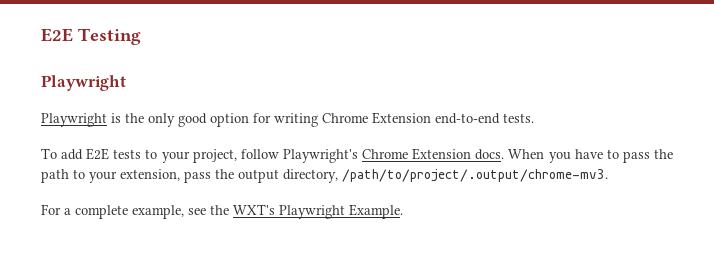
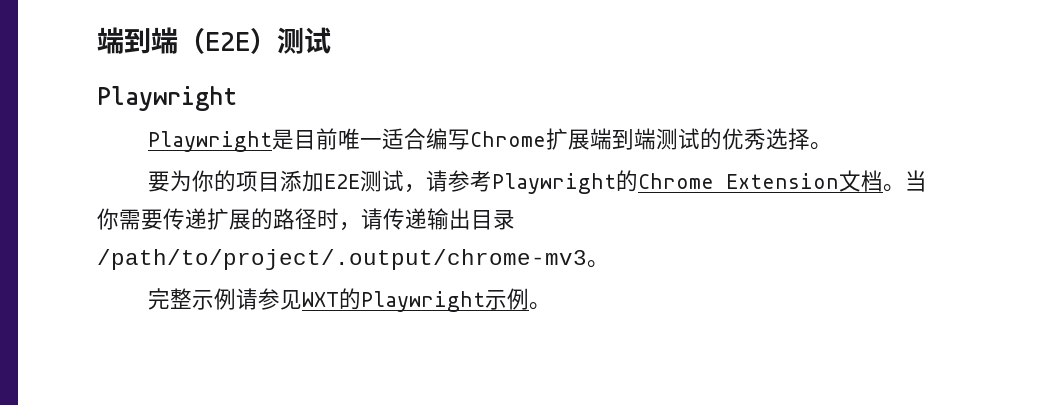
[41,28,141,45] [41,75,126,91] [41,112,534,127] [41,148,674,163] [41,169,608,183] [41,204,403,219] E2E Testing // Playwright // Playwright is the only good option for writing Chrome Extension end-to-end tests. // To add E2E tests to your project, follow Playwright's Chrome Extension docs. When you have to pass the path to your extension, pass the output directory, /path/to/project/.output/chrome-mv3. // For a complete example, see the WXT's Playwright Example. -> [97,27,331,54] [97,86,238,111] [148,128,833,152] [148,170,928,194] [97,208,515,231] [97,249,609,270] [148,288,552,312] 端到端（E2E）测试 // Playwright // Playwright是目前唯一适合编写Chrome扩展端到端测试的优秀选择。 // 要为你的项目添加E2E测试，请参考Playwright的Chrome Extension文档。当你需要传递扩展的路径时，请传递输出目录/path/to/project/.output/chrome-mv3。 // 完整示例请参见WXT的Playwright示例。

